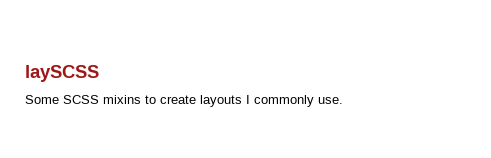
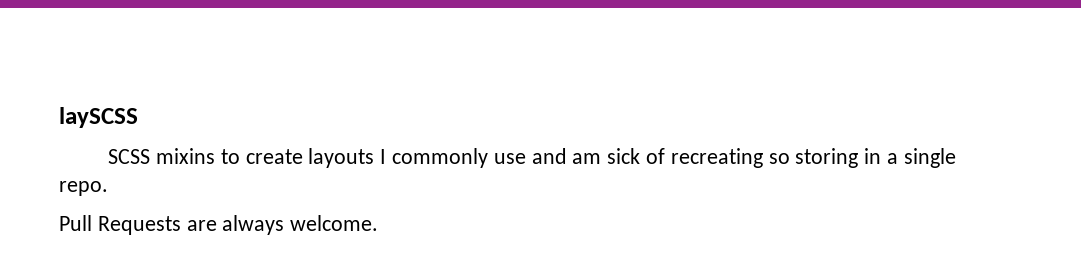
[25,95,59,104] Some -> (138, 117) none
[318,97,343,104] use. -> [493,148,956,168] [59,181,108,196] [59,215,379,235] use and am sick of recreating so storing in a single repo. // Pull Requests are always welcome.

